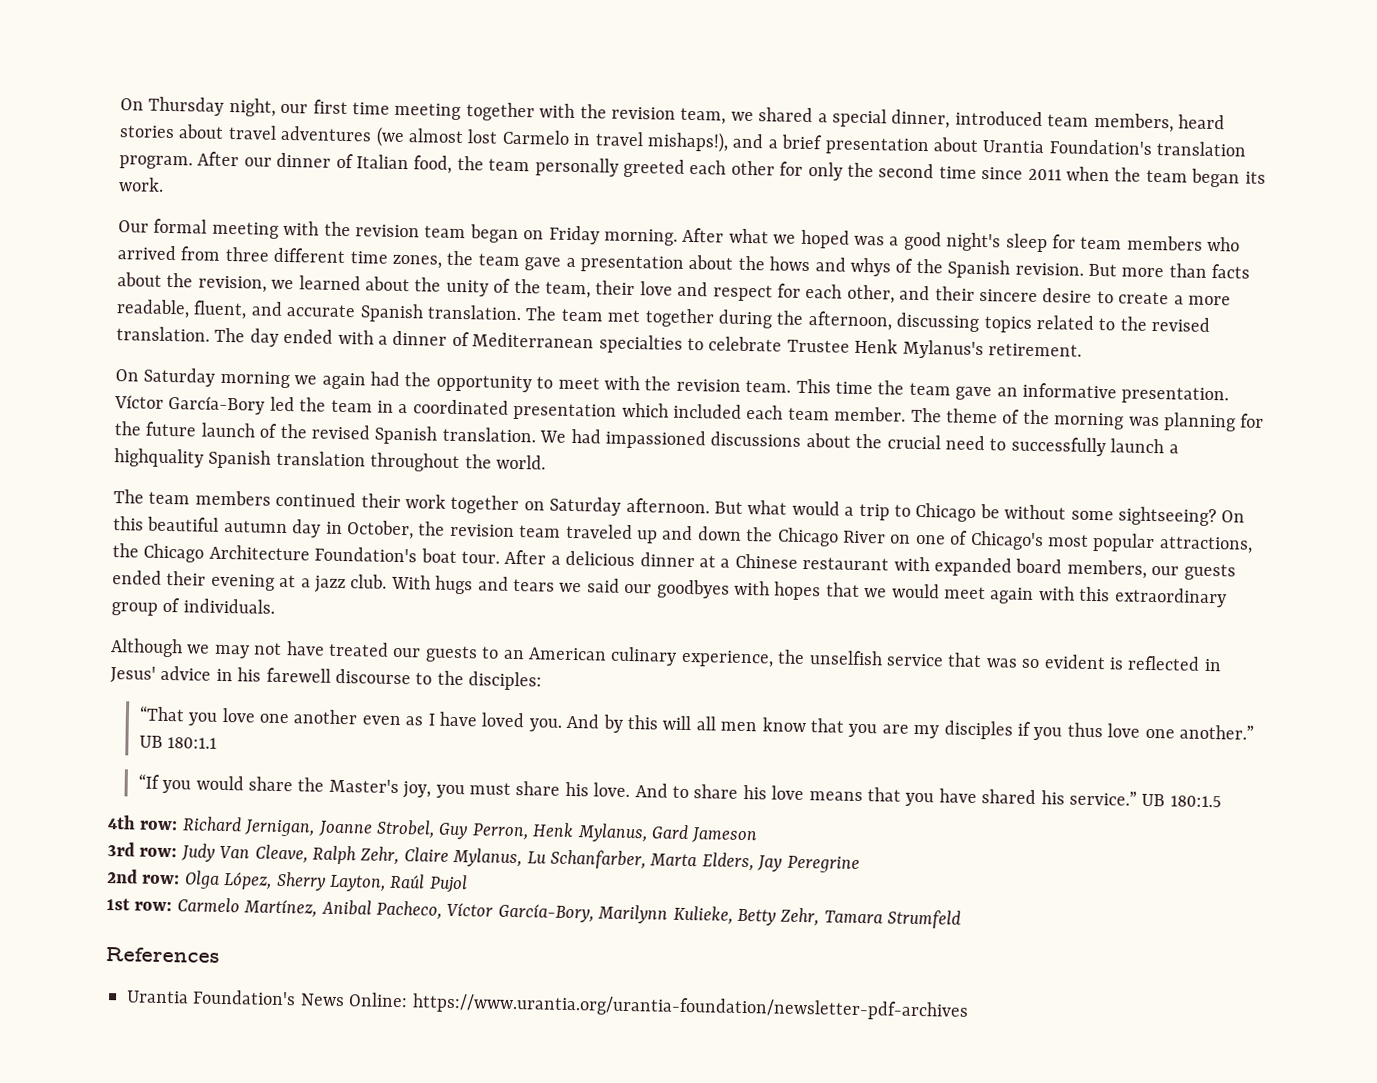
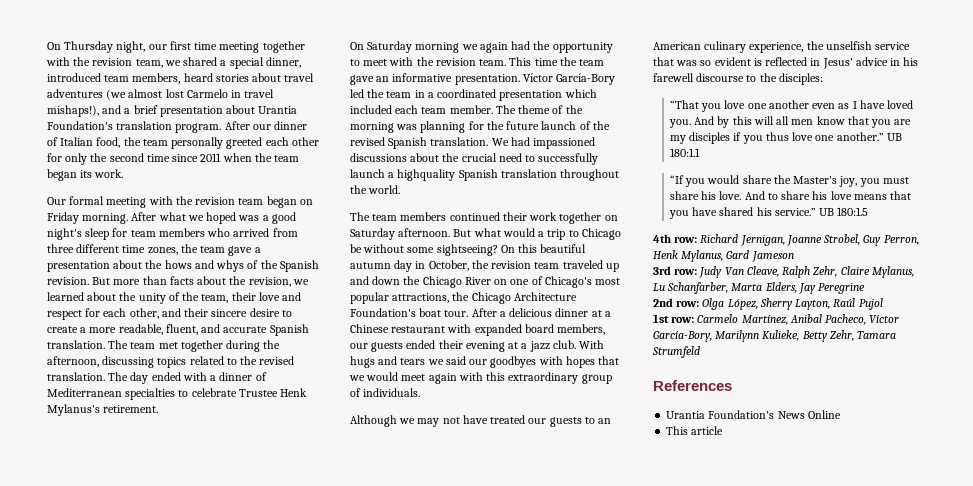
[348,992,969,1021] Online: https://www.urantia.org/urantia-foundation/newsletter-pdf-archives -> [807,410,841,419] [666,426,724,435] Online // This article

